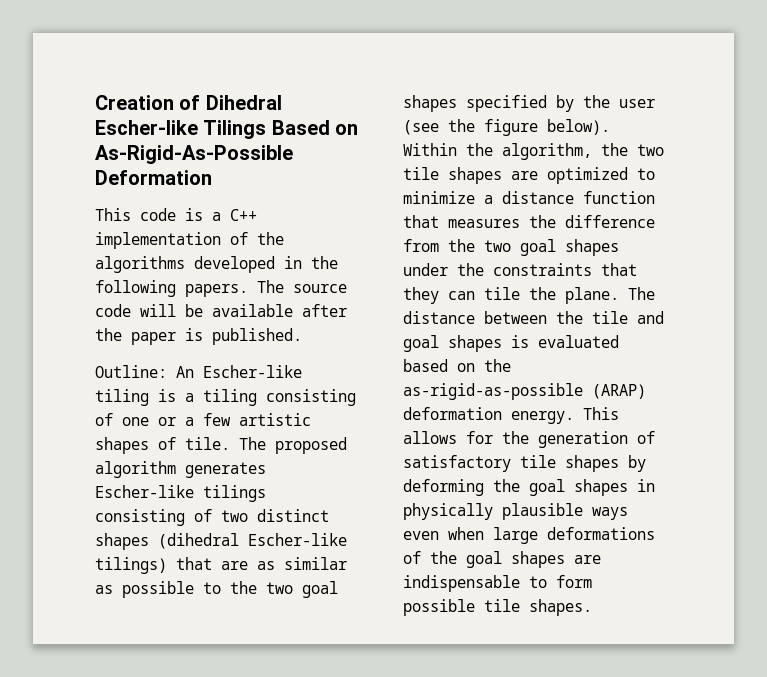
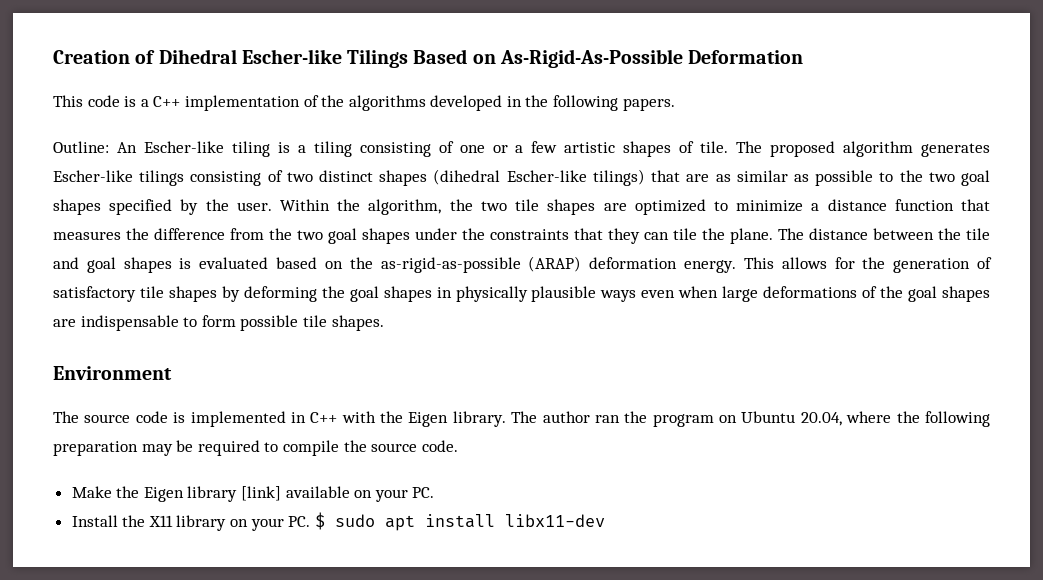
[257,280,347,293] [95,304,347,317] [95,328,302,345] The source code will be available after the paper is published. -> (675, 104) none
[619,99,655,108] [403,119,610,136] user (see the figure below). -> [236,202,272,211] user.
(592, 607) none -> [53,366,172,380] [53,411,991,427] [53,440,458,456] [71,486,435,502] [71,512,605,531] // Environment // The source code is implemented in C++ with the Eigen library. The author ran the program on Ubuntu 20.04, where the following preparation may be required to compile the source code. // Make the Eigen library [link] available on your PC. // Install the X11 library on your PC. $ sudo apt install libx11-dev

